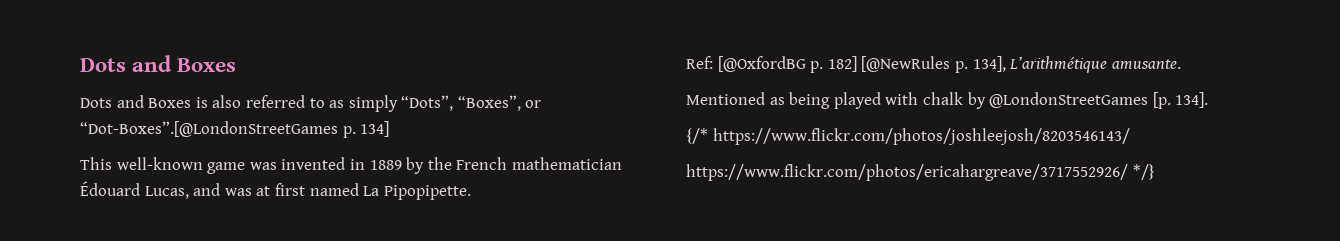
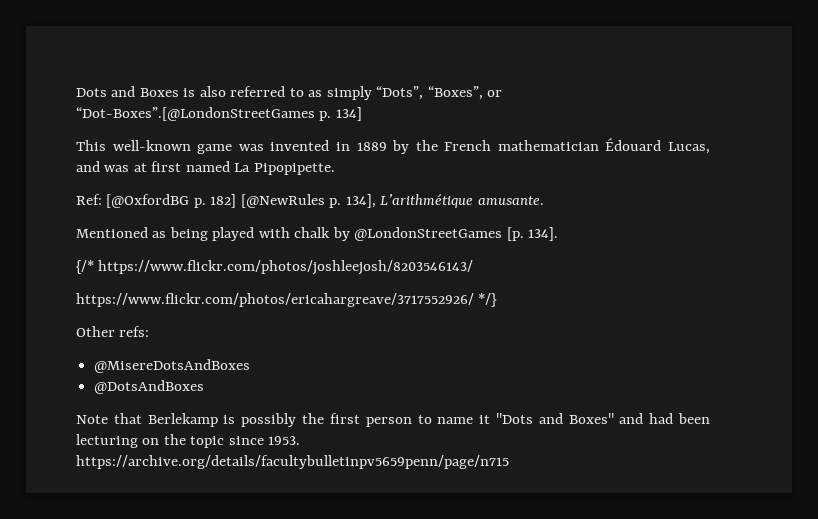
[80,55,237,72] [80,95,192,108] Dots and Boxes // Dots and Boxes -> [76,86,179,97] Dots and Boxes
(1155, 172) none -> [76,326,150,337] [94,359,251,373] [94,380,205,394] [76,413,710,427] [76,434,301,448] [76,455,509,469] // Other refs: // @MisereDotsAndBoxes // @DotsAndBoxes // Note that Berlekamp is possibly the first person to name it "Dots and Boxes" and had been lecturing on the topic since 1953. https://archive.org/details/facultybulletinpv5659penn/page/n715

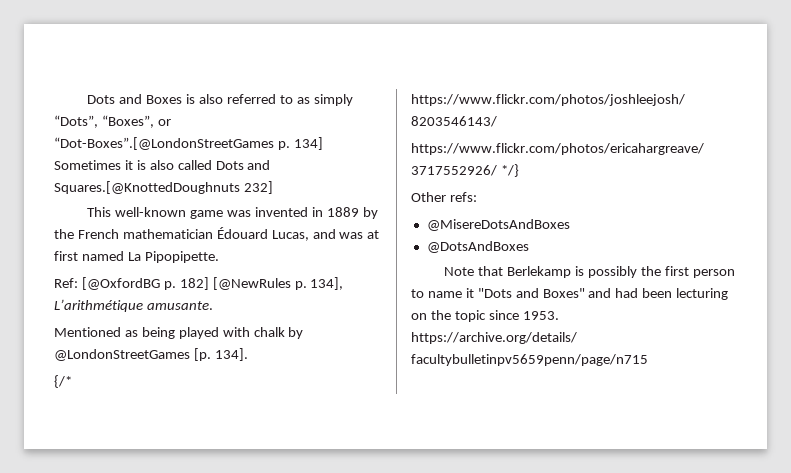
(362, 114) none -> [54,160,271,170] [54,181,273,194] Sometimes it is also called Dots and Squares.[@KnottedDoughnuts 232]

